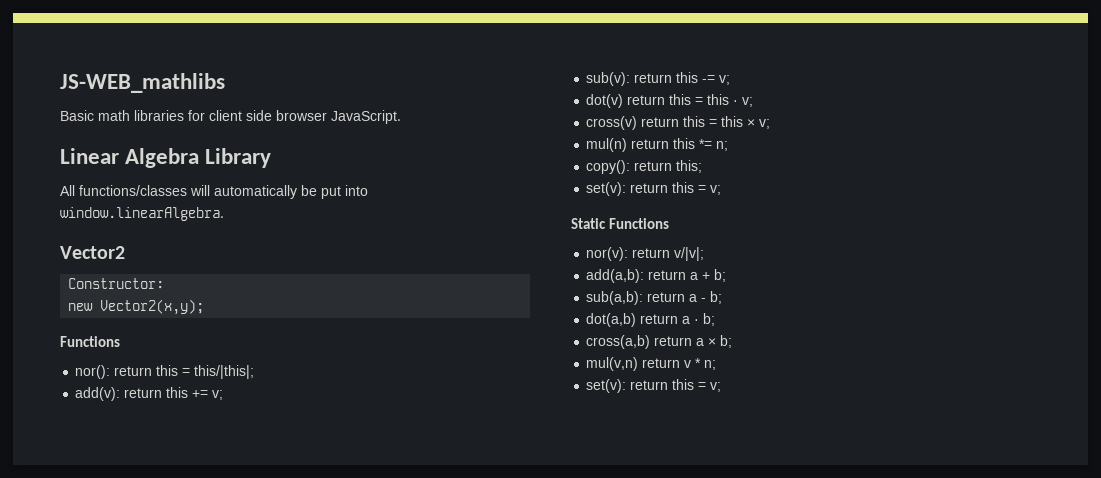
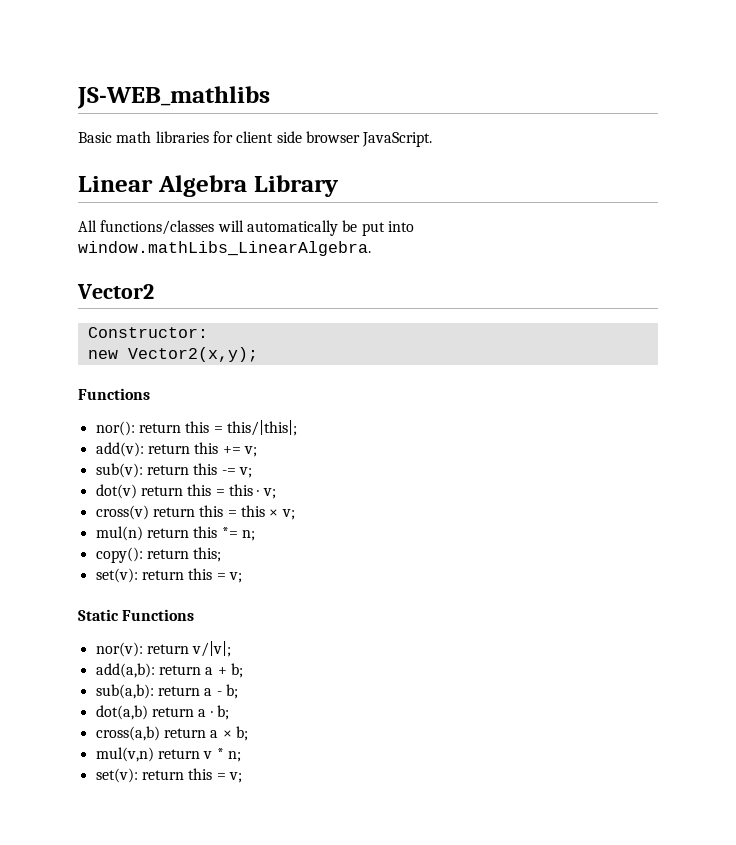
[60,207,224,221] window.linearAlgebra. -> [78,241,371,256] window.mathLibs_LinearAlgebra.

